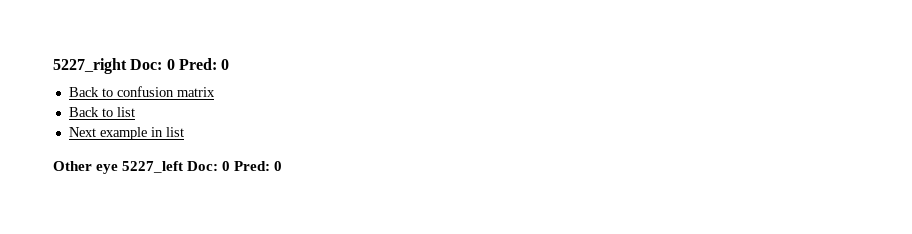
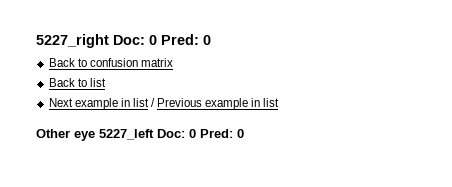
(184, 132) none -> [151,98,280,110] / Previous example in list

